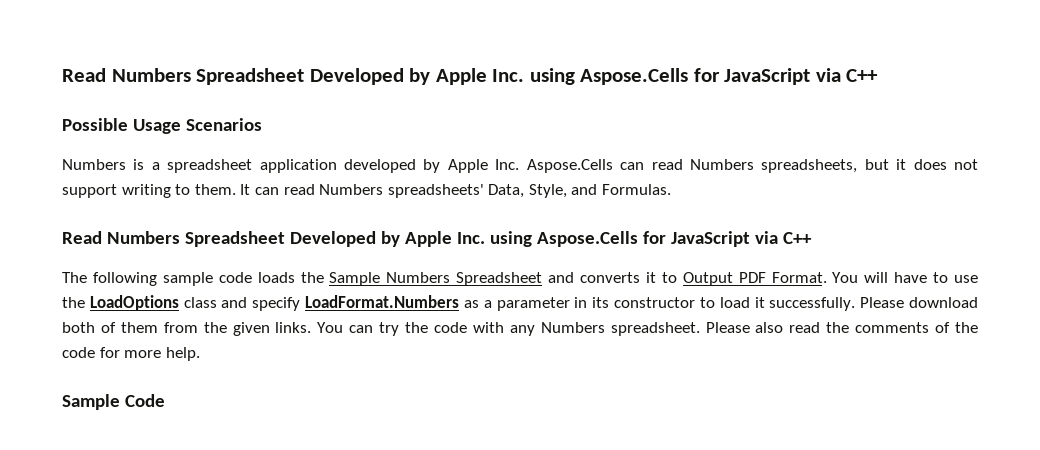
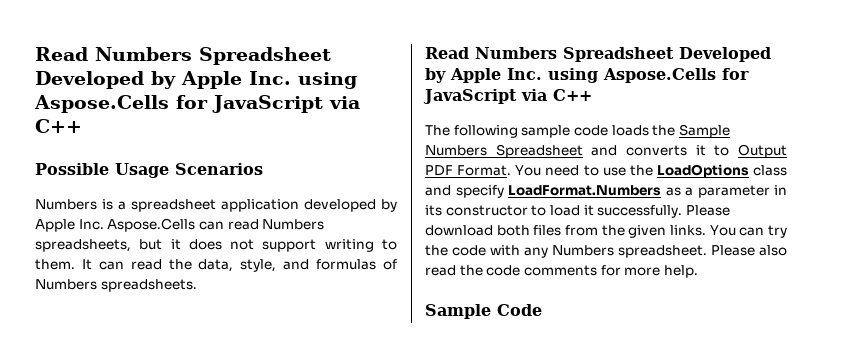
[319,184,672,198] Numbers spreadsheets' Data, Style, and Formulas. -> [168,259,397,272] [35,279,197,292] the data, style, and formulas of Numbers spreadsheets.
[864,272,928,283] will have -> [545,165,580,176] need
[100,322,158,333] of them -> [533,225,562,236] files
[855,322,978,333] [62,347,95,358] comments of the code -> [486,265,597,276] code comments

